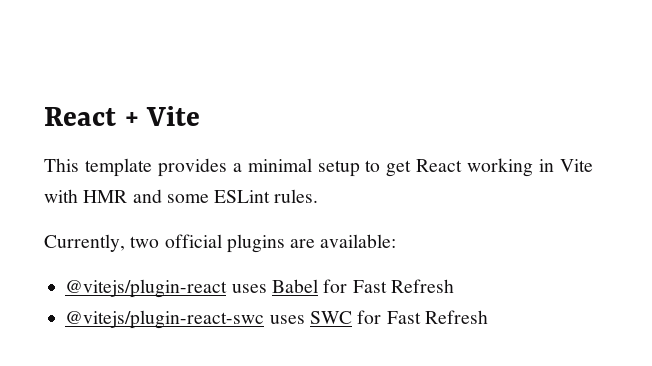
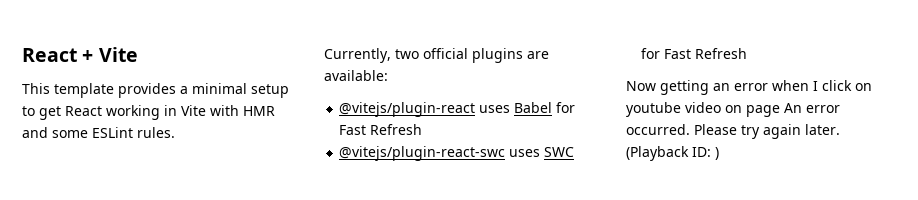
(488, 317) none -> [626,80,872,95] [626,102,840,117] [626,124,840,139] [626,146,719,161] // Now getting an error when I click on youtube video on page An error occurred. Please try again later. (Playback ID: )

